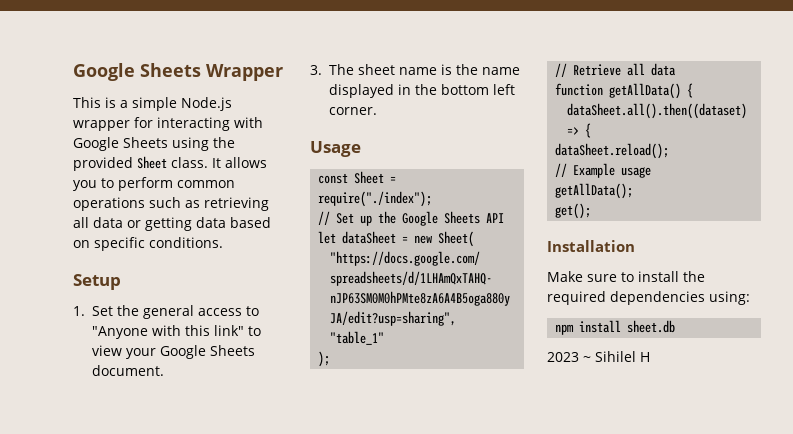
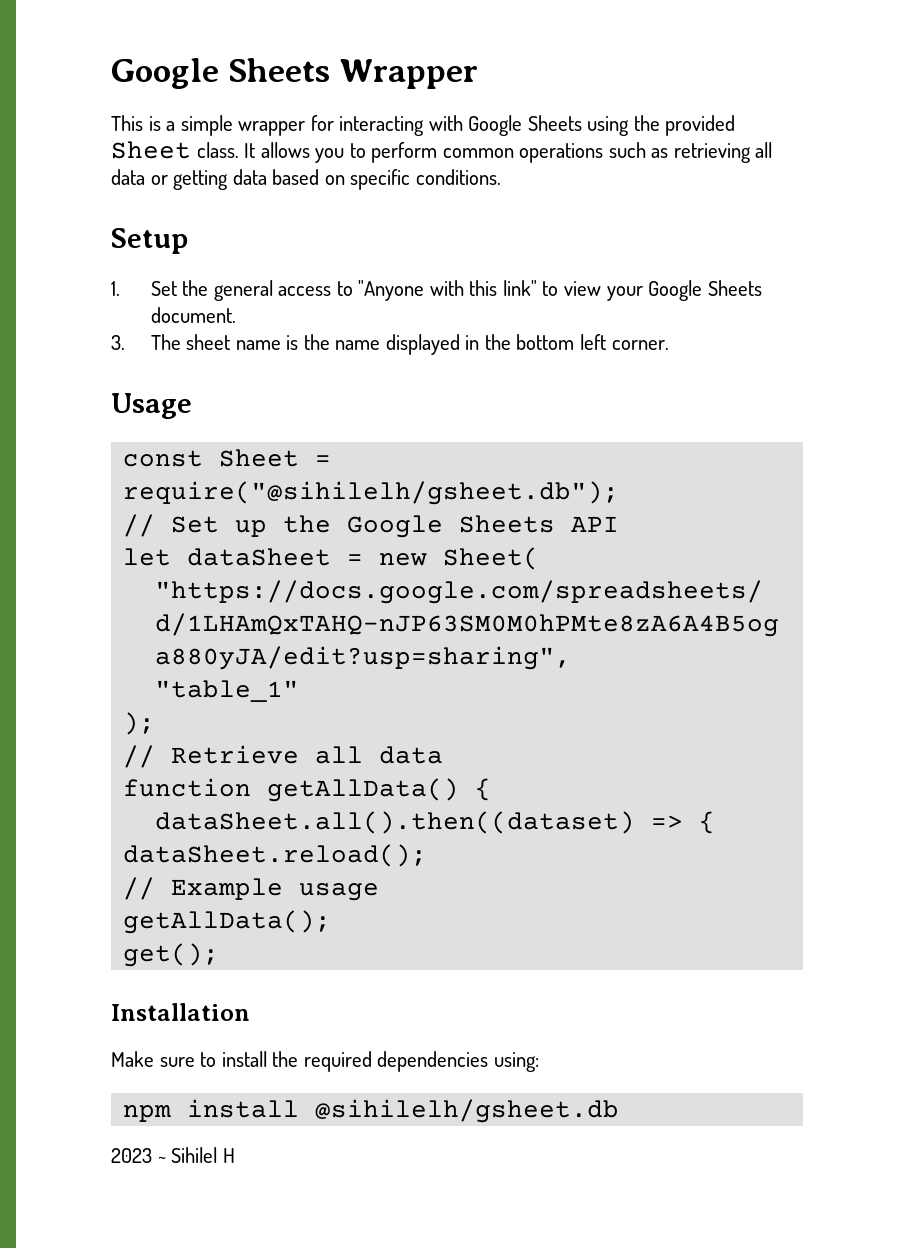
[181,97,232,111] Node.js -> (233, 125) none
[318,191,433,207] require("./index"); -> [123,481,620,505] require("@sihilelh/gsheet.db");
[627,320,676,333] sheet.db -> [315,1099,620,1123] @sihilelh/gsheet.db

